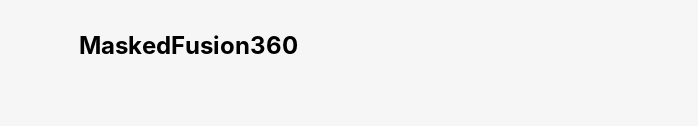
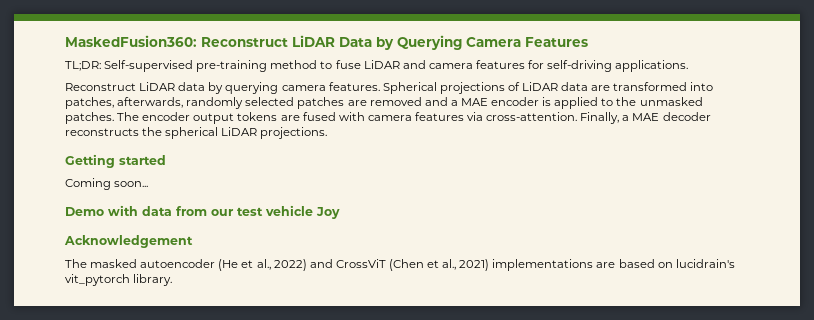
[79,35,298,54] MaskedFusion360 -> [65,35,588,50] [65,60,689,72] [65,82,714,94] [65,97,703,109] [65,112,711,124] [65,127,328,139] [65,154,166,168] [65,178,149,190] [65,205,340,219] [64,235,193,248] [65,259,735,271] [65,274,173,286] MaskedFusion360: Reconstruct LiDAR Data by Querying Camera Features // TL;DR: Self-supervised pre-training method to fuse LiDAR and camera features for self-driving applications. // Reconstruct LiDAR data by querying camera features. Spherical projections of LiDAR data are transformed into patches, afterwards, randomly selected patches are removed and a MAE encoder is applied to the unmasked patches. The encoder output tokens are fused with camera features via cross-attention. Finally, a MAE decoder reconstructs the spherical LiDAR projections. // Getting started // Coming soon... // Demo with data from our test vehicle Joy // Acknowledgement // The masked autoencoder (He et al., 2022) and CrossViT (Chen et al., 2021) implementations are based on lucidrain's vit_pytorch library.

